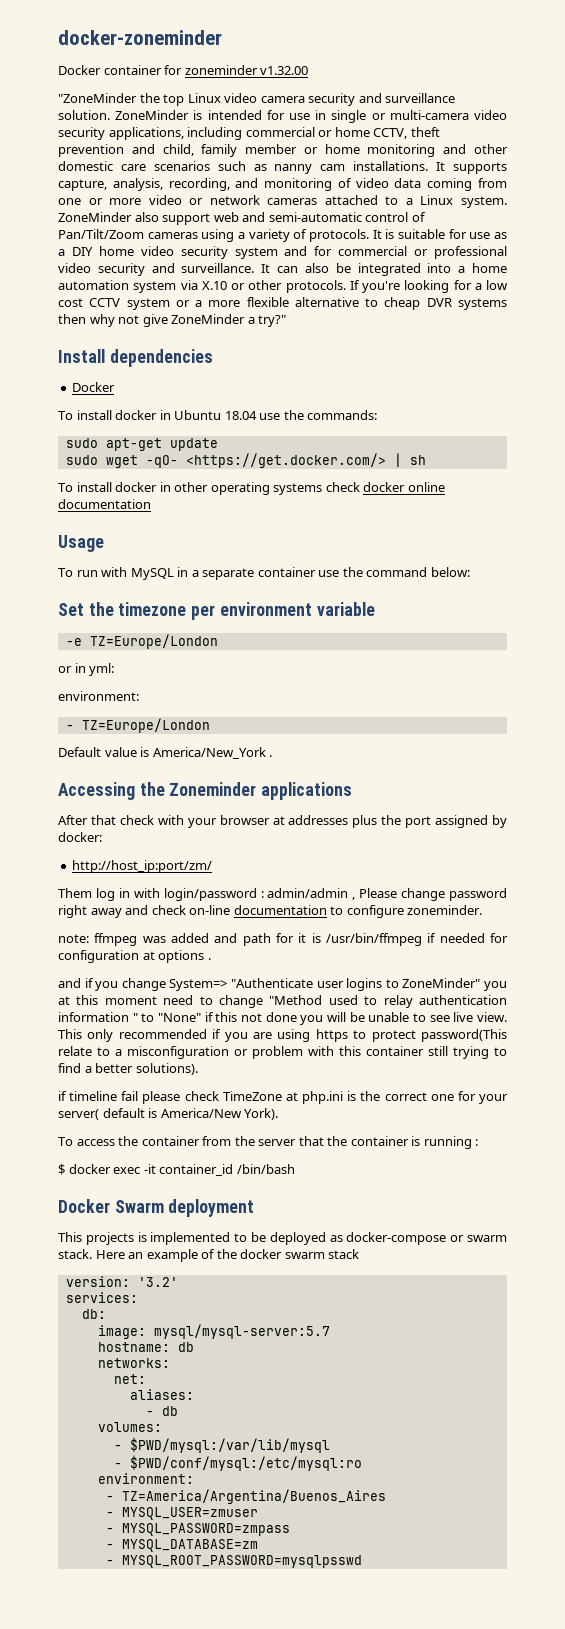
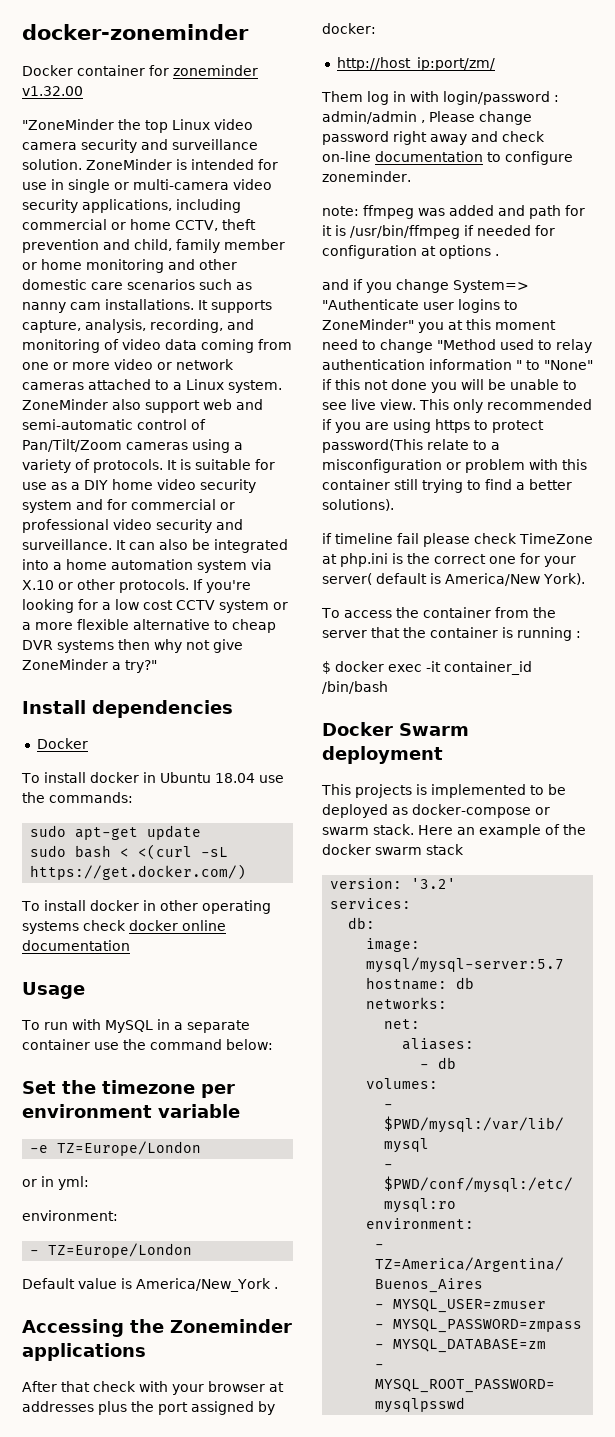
[105,453,426,468] wget -qO- <https://get.docker.com/> | sh -> [75,844,229,860] [30,864,247,880] bash < <(curl -sL https://get.docker.com/)

